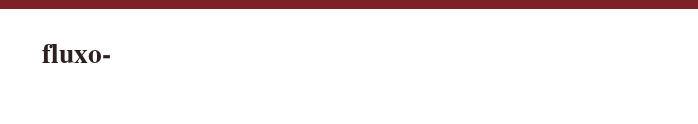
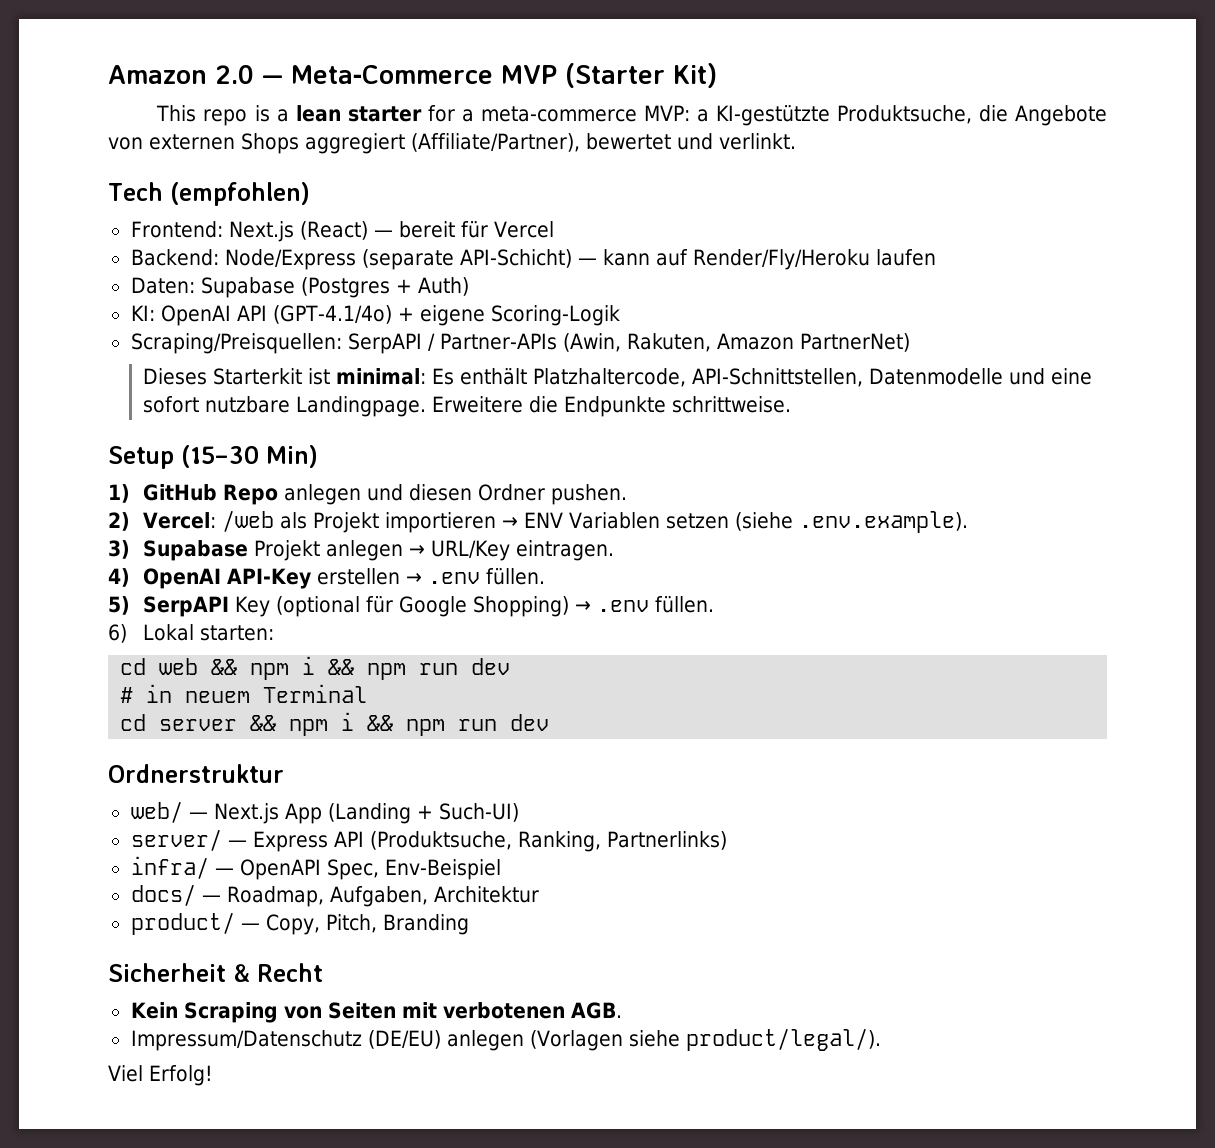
[42,44,111,63] fluxo- -> [108,63,717,88] [156,105,1108,126] [108,133,796,154] [108,182,310,206] [130,221,554,242] [130,249,936,270] [130,277,469,298] [130,305,620,326] [130,333,911,354] [143,368,1093,387] [143,396,792,417] [108,445,318,469] [108,484,628,505] [108,510,969,533] [108,540,615,561] [108,568,546,589] [108,596,715,617] [108,624,275,643] [120,656,511,680] [120,684,368,703] [120,712,550,736] [108,764,284,783] [130,801,519,824] [130,829,727,852] [130,856,501,880] [130,884,539,907] [130,912,469,935] [108,963,323,982] [130,1002,622,1023] [130,1028,881,1051] [108,1065,213,1086] Amazon 2.0 — Meta‑Commerce MVP (Starter Kit) // This repo is a lean starter for a meta-commerce MVP: a KI‑gestützte Produktsuche, die Angebote von externen Shops aggregiert (Affiliate/Partner), bewertet und verlinkt. // Tech (empfohlen) // Frontend: Next.js (React) — bereit für Vercel // Backend: Node/Express (separate API-Schicht) — kann auf Render/Fly/Heroku laufen // Daten: Supabase (Postgres + Auth) // KI: OpenAI API (GPT-4.1/4o) + eigene Scoring-Logik // Scraping/Preisquellen: SerpAPI / Partner-APIs (Awin, Rakuten, Amazon PartnerNet) // Dieses Starterkit ist minimal: Es enthält Platzhaltercode, API-Schnittstellen, Datenmodelle und eine sofort nutzbare Landingpage. Erweitere die Endpunkte schrittweise. // Setup (15–30 Min) // 1) GitHub Repo anlegen und diesen Ordner pushen. // 2) Vercel: /web als Projekt importieren → ENV Variablen setzen (siehe .env.example). // 3) Supabase Projekt anlegen → URL/Key eintragen. // 4) OpenAI API-Key erstellen → .env füllen. // 5) SerpAPI Key (optional für Google Shopping) → .env füllen. // 6) Lokal starten: // cd web && npm i && npm run dev // # in neuem Terminal // cd server && npm i && npm run dev // Ordnerstruktur // web/ — Next.js App (Landing + Such-UI) // server/ — Express API (Produktsuche, Ranking, Partnerlinks) // infra/ — OpenAPI Spec, Env-Beispiel // docs/ — Roadmap, Aufgaben, Architektur // product/ — Copy, Pitch, Branding // Sicherheit & Recht // Kein Scraping von Seiten mit verbotenen AGB. // Impressum/Datenschutz (DE/EU) anlegen (Vorlagen siehe product/legal/). // Viel Erfolg!

